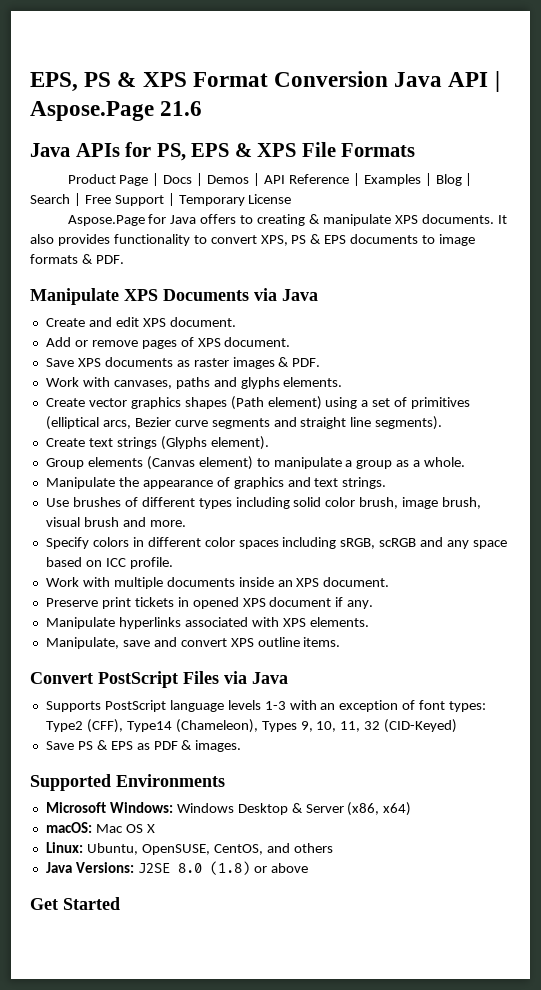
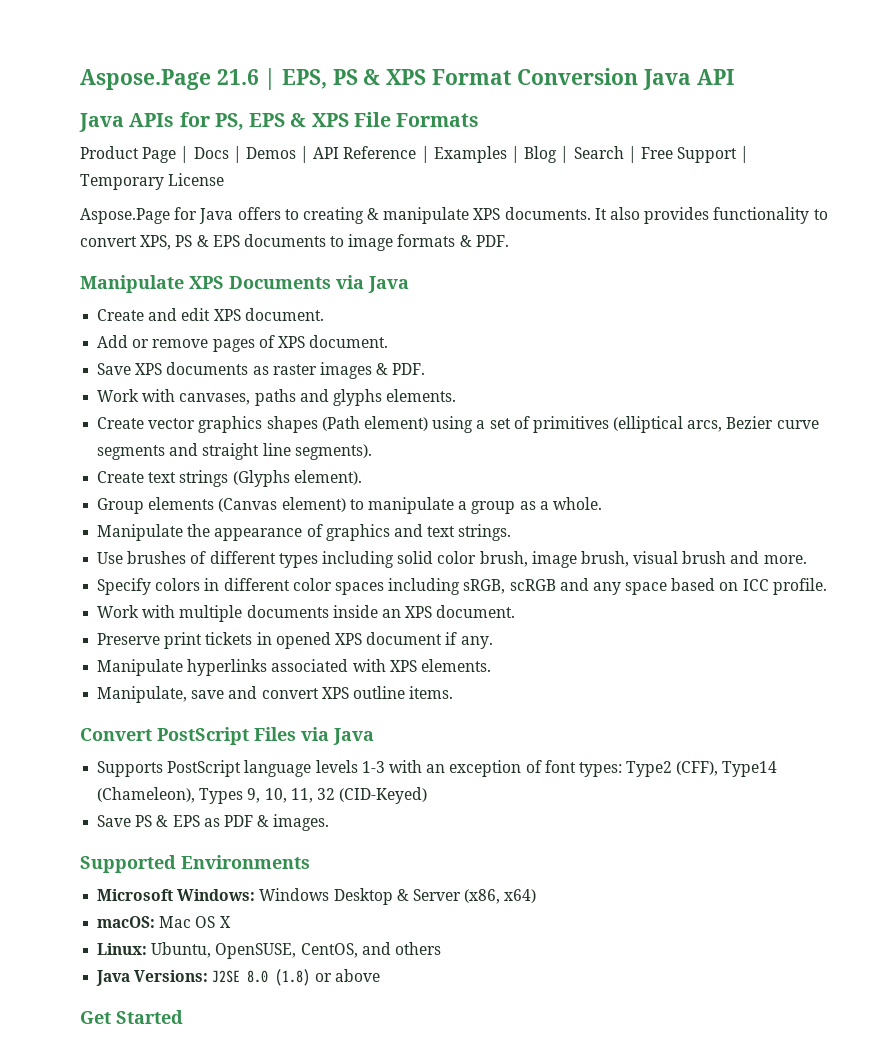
(30, 82) none -> [80,68,277,90] Aspose.Page 21.6 |
[494,71,500,92] [30,101,203,121] | Aspose.Page 21.6 -> (734, 77) none

